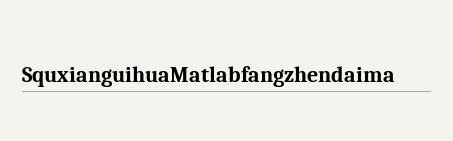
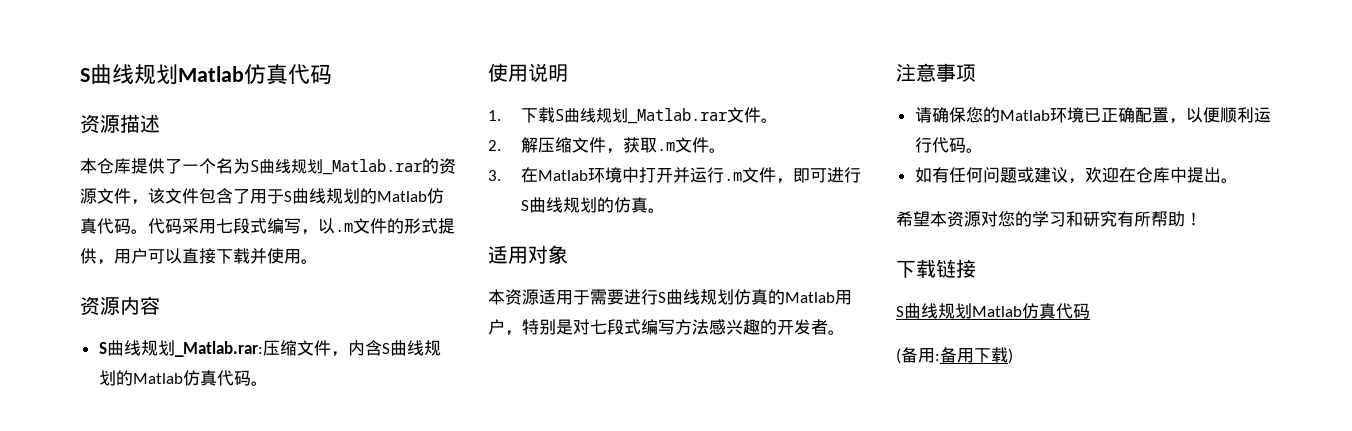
[22,66,395,87] SquxianguihuaMatlabfangzhendaima -> [80,64,332,85] [80,114,160,134] [80,158,456,175] [80,188,444,205] [80,218,455,235] [80,248,318,265] [80,296,160,316] [98,340,441,357] [98,370,268,386] [488,63,568,82] [488,107,778,124] [488,137,726,154] [488,167,861,184] [520,197,665,213] [488,245,568,264] [488,289,852,305] [488,319,845,336] [896,63,976,82] [914,107,1271,124] [914,137,983,153] [914,167,1238,184] [896,211,1202,227] [896,259,976,278] [896,303,1090,319] [896,347,1013,364] S曲线规划Matlab仿真代码 // 资源描述 // 本仓库提供了一个名为S曲线规划_Matlab.rar的资源文件，该文件包含了用于S曲线规划的Matlab仿真代码。代码采用七段式编写，以.m文件的形式提供，用户可以直接下载并使用。 // 资源内容 // S曲线规划_Matlab.rar:压缩文件，内含S曲线规划的Matlab仿真代码。 // 使用说明 // 1.下载S曲线规划_Matlab.rar文件。 // 2.解压缩文件，获取.m文件。 // 3.在Matlab环境中打开并运行.m文件，即可进行S曲线规划的仿真。 // 适用对象 // 本资源适用于需要进行S曲线规划仿真的Matlab用户，特别是对七段式编写方法感兴趣的开发者。 // 注意事项 // 请确保您的Matlab环境已正确配置，以便顺利运行代码。 // 如有任何问题或建议，欢迎在仓库中提出。 // 希望本资源对您的学习和研究有所帮助！ // 下载链接 // S曲线规划Matlab仿真代码 // (备用:备用下载)

